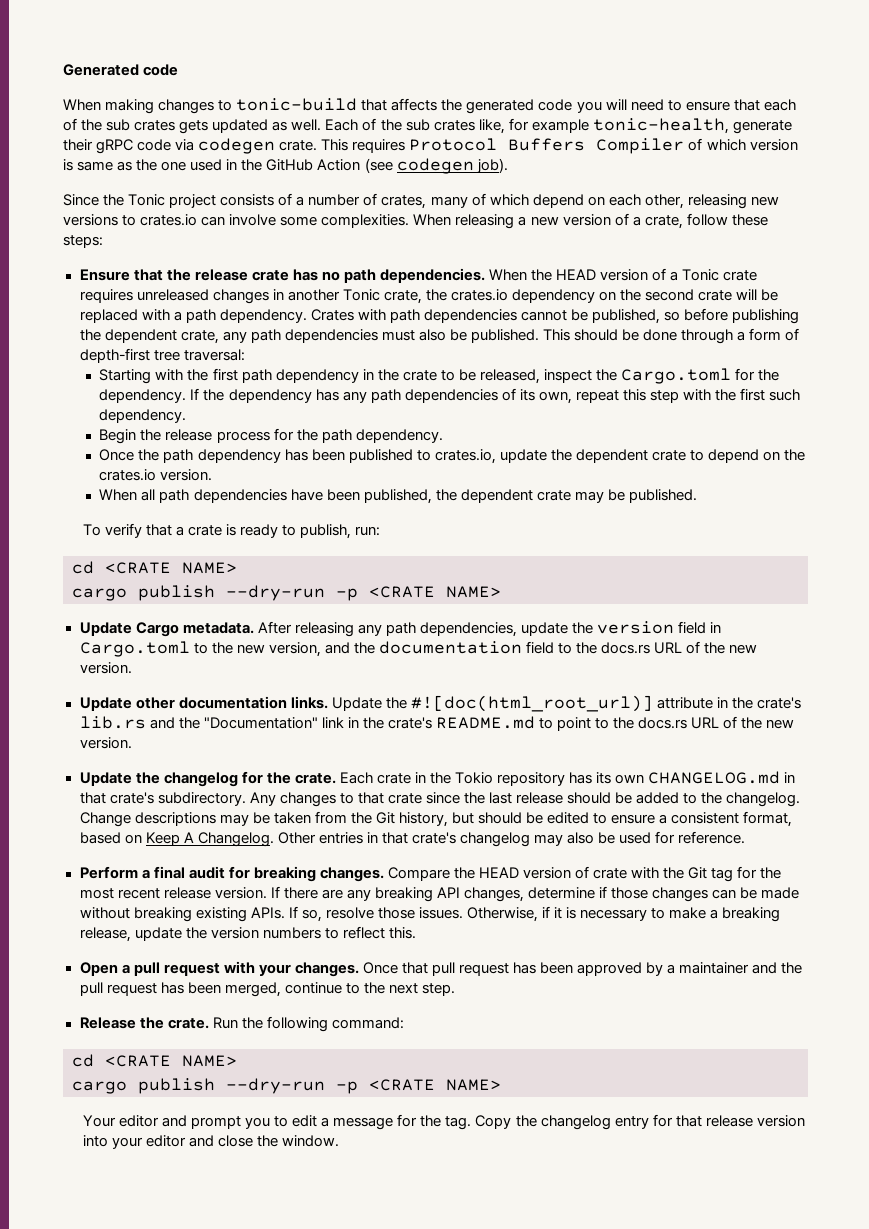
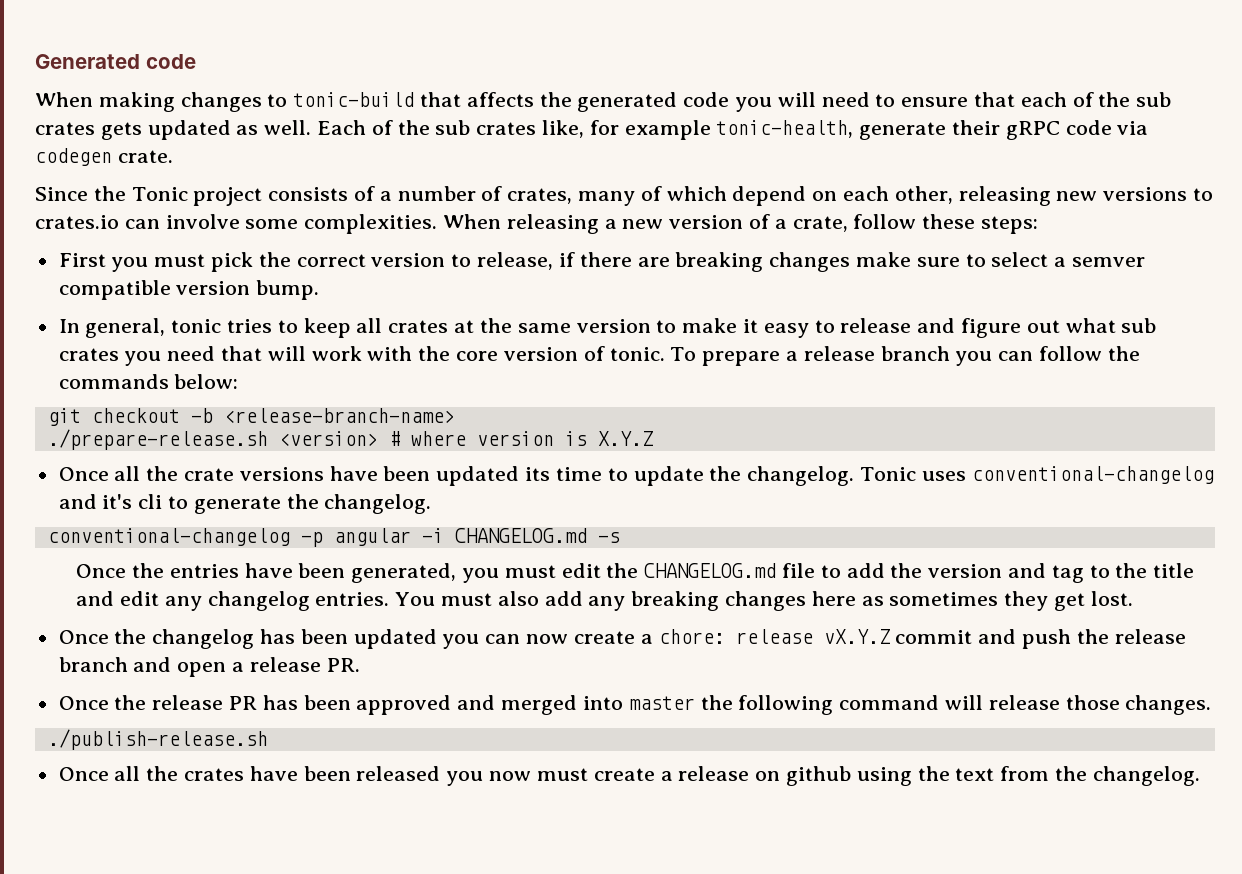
[321,138,798,154] [63,158,508,174] This requires Protocol Buffers Compiler of which version is same as the one used in the GitHub Action (see codegen job). -> (173, 156) none
[79,268,758,283] [79,289,779,304] [79,308,800,324] [79,328,800,344] [79,348,245,363] [99,368,780,384] [99,388,801,404] [99,409,187,423] [99,428,443,444] [99,449,806,464] [99,469,213,481] [99,489,697,504] [82,523,381,539] [72,561,237,574] [72,585,501,601] [79,621,722,637] [79,641,758,657] [79,662,132,674] [79,695,801,712] [79,716,795,731] [79,737,132,749] [79,771,796,787] [79,792,801,807] [79,811,793,827] [79,831,746,847] [79,866,782,882] [79,886,800,902] [79,906,781,922] [79,926,416,942] [79,961,803,977] [79,982,455,997] [79,1016,404,1032] [72,1054,237,1067] [72,1078,501,1094] [82,1114,805,1130] [82,1135,340,1149] Ensure that the release crate has no path dependencies. When the HEAD version of a Tonic crate requires unreleased changes in another Tonic crate, the crates.io dependency on the second crate will be replaced with a path dependency. Crates with path dependencies cannot be published, so before publishing the dependent crate, any path dependencies must also be published. This should be done through a form of depth-first tree traversal: // Starting with the first path dependency in the crate to be released, inspect the Cargo.toml for the dependency. If the dependency has any path dependencies of its own, repeat this step with the first such dependency. // Begin the release process for the path dependency. // Once the path dependency has been published to crates.io, update the dependent crate to depend on the crates.io version. // When all path dependencies have been published, the dependent crate may be published. // To verify that a crate is ready to publish, run: // cd <CRATE NAME> // cargo publish --dry-run -p <CRATE NAME> // Update Cargo metadata. After releasing any path dependencies, update the version field in Cargo.toml to the new version, and the documentation field to the docs.rs URL of the new version. // Update other documentation links. Update the #![doc(html_root_url)] attribute in the crate's lib.rs and the "Documentation" link in the crate's README.md to point to the docs.rs URL of the new version. // Update the changelog for the crate. Each crate in the Tokio repository has its own CHANGELOG.md in that crate's subdirectory. Any changes to that crate since the last release should be added to the changelog. Change descriptions may be taken from the Git history, but should be edited to ensure a consistent format, based on Keep A Changelog. Other entries in that crate's changelog may also be used for reference. // Perform a final audit for breaking changes. Compare the HEAD version of crate with the Git tag for the most recent release version. If there are any breaking API changes, determine if those changes can be made without breaking existing APIs. If so, resolve those issues. Otherwise, if it is necessary to make a breaking release, update the version numbers to reflect this. // Open a pull request with your changes. Once that pull request has been approved by a maintainer and the pull request has been merged, continue to the next step. // Release the crate. Run the following command: // cd <CRATE NAME> // cargo publish --dry-run -p <CRATE NAME> // Your editor and prompt you to edit a message for the tag. Copy the changelog entry for that release version into your editor and close the window. -> [58,252,1145,272] [58,280,320,300] [58,318,1157,338] [58,346,1140,366] [58,374,239,389] [47,408,455,426] [47,429,653,450] [58,466,1214,486] [58,494,432,514] [47,528,620,547] [76,563,1195,583] [76,591,1133,611] [58,629,1186,649] [58,657,360,677] [58,695,1212,715] [47,729,268,750] [58,766,1200,786] First you must pick the correct version to release, if there are breaking changes make sure to select a semver compatible version bump. // In general, tonic tries to keep all crates at the same version to make it easy to release and figure out what sub crates you need that will work with the core version of tonic. To prepare a release branch you can follow the commands below: // git checkout -b <release-branch-name> // ./prepare-release.sh <version> # where version is X.Y.Z // Once all the crate versions have been updated its time to update the changelog. Tonic uses conventional-changelog and it's cli to generate the changelog. // conventional-changelog -p angular -i CHANGELOG.md -s // Once the entries have been generated, you must edit the CHANGELOG.md file to add the version and tag to the title and edit any changelog entries. You must also add any breaking changes here as sometimes they get lost. // Once the changelog has been updated you can now create a chore: release vX.Y.Z commit and push the release branch and open a release PR. // Once the release PR has been approved and merged into master the following command will release those changes. // ./publish-release.sh // Once all the crates have been released you now must create a release on github using the text from the changelog.

